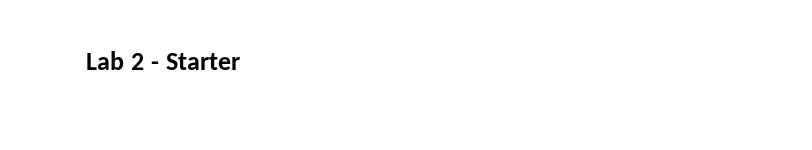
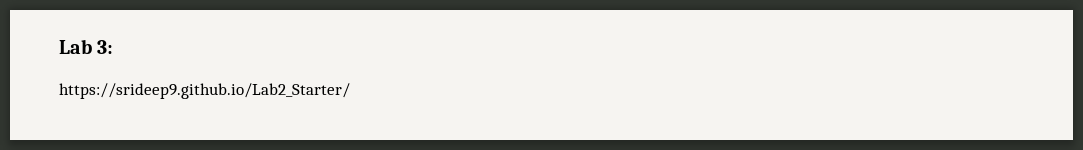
[131,53,241,70] 2 - Starter -> [97,40,114,54] [59,83,350,99] 3: // https://srideep9.github.io/Lab2_Starter/

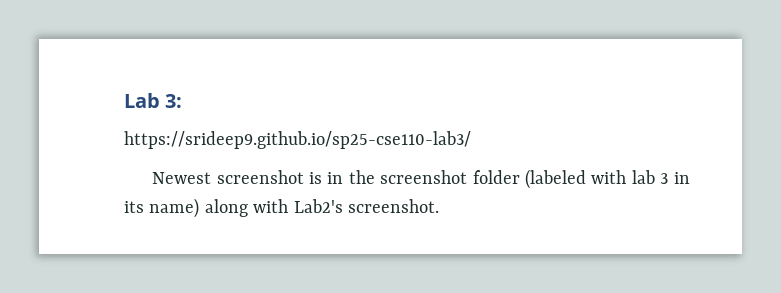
[59,83,350,99] https://srideep9.github.io/Lab2_Starter/ -> [124,131,471,149] [152,169,690,189] [124,198,439,218] https://srideep9.github.io/sp25-cse110-lab3/ // Newest screenshot is in the screenshot folder (labeled with lab 3 in its name) along with Lab2's screenshot.

